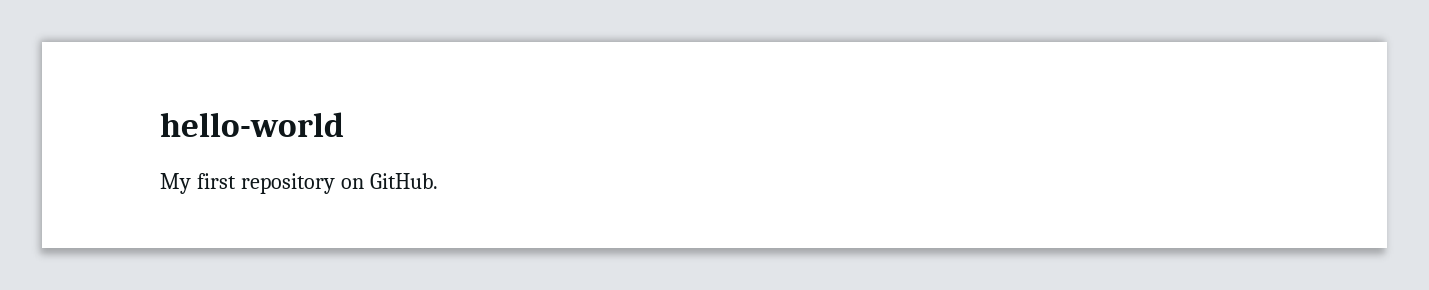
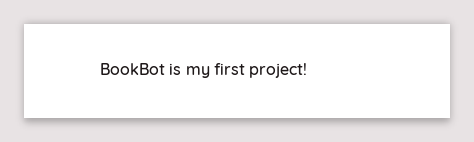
[160,112,344,137] [160,173,438,194] hello-world // My first repository on GitHub. -> [100,63,308,78] BookBot is my first project!

